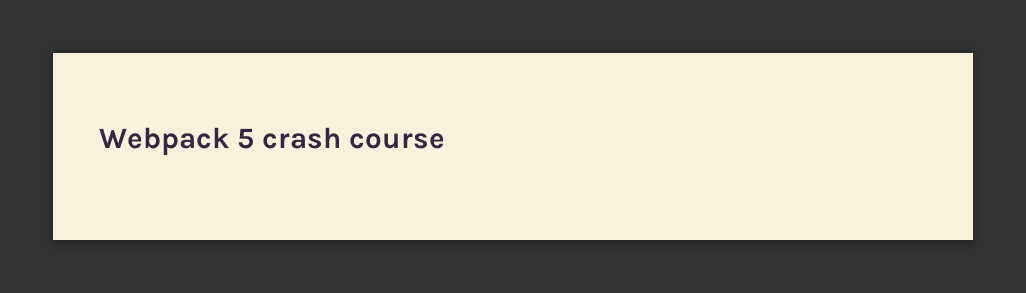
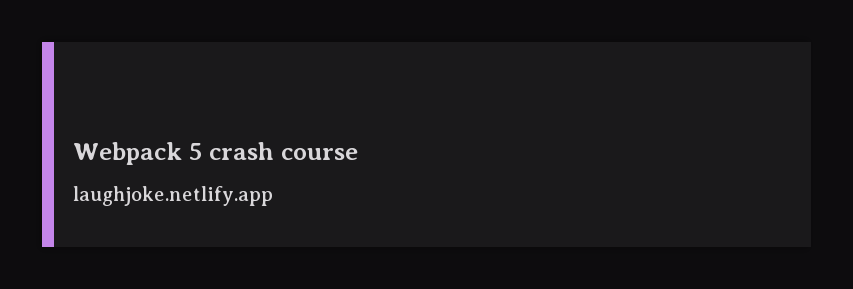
(445, 141) none -> [73,186,273,206] // laughjoke.netlify.app

